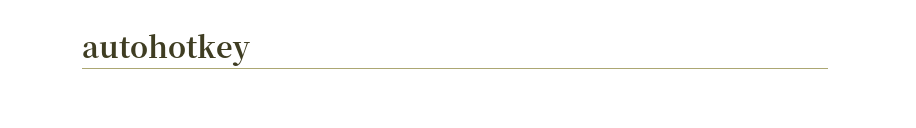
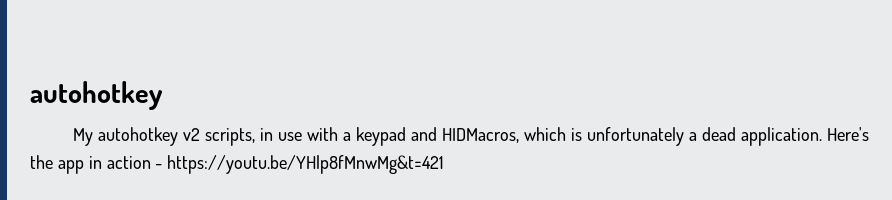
[82,33,250,66] autohotkey -> [30,81,163,110] [73,127,869,146] [30,155,444,174] autohotkey // My autohotkey v2 scripts, in use with a keypad and HIDMacros, which is unfortunately a dead application. Here's the app in action - https://youtu.be/YHlp8fMnwMg&t=421

